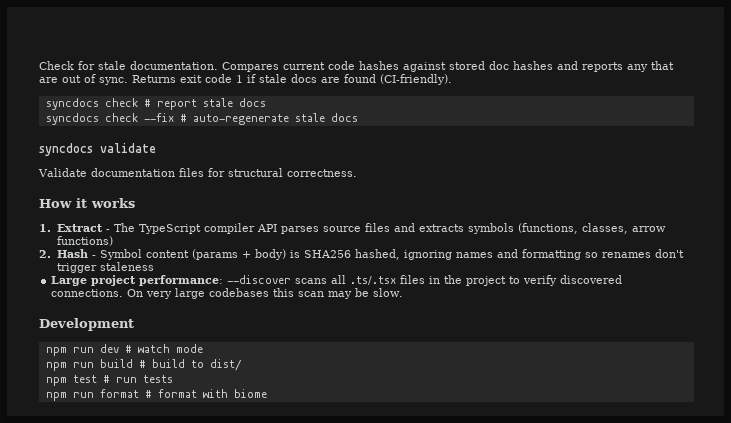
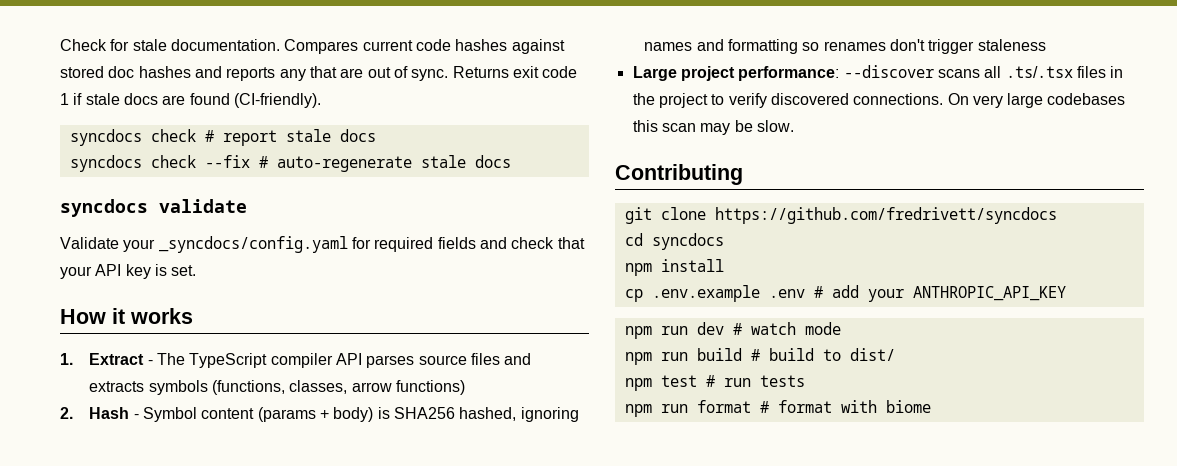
[91,168,357,177] documentation files for structural correctness. -> [123,236,585,253] [60,264,197,279] your _syncdocs/config.yaml for required fields and check that your API key is set.
[39,318,134,331] Development -> [615,164,743,185] [624,207,1057,224] [624,233,724,250] [624,259,724,276] [624,285,1066,302] Contributing // git clone https://github.com/fredrivett/syncdocs // cd syncdocs // npm install // cp .env.example .env # add your ANTHROPIC_API_KEY

